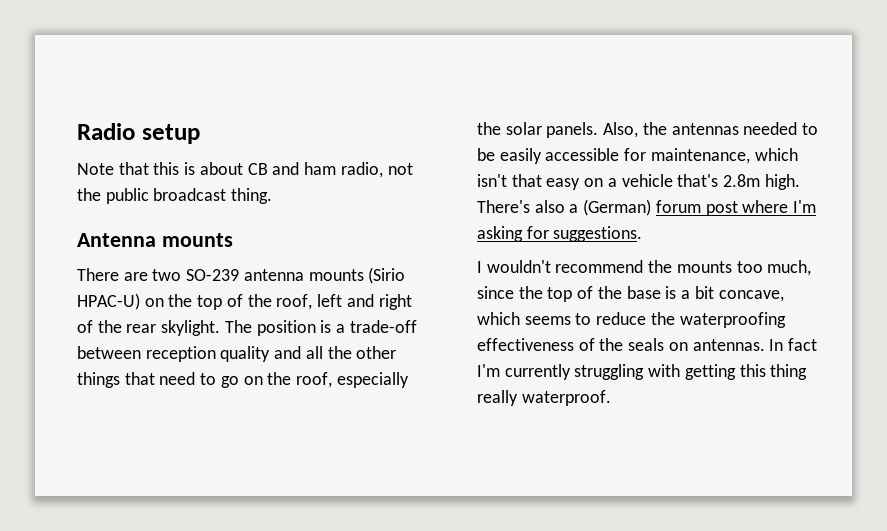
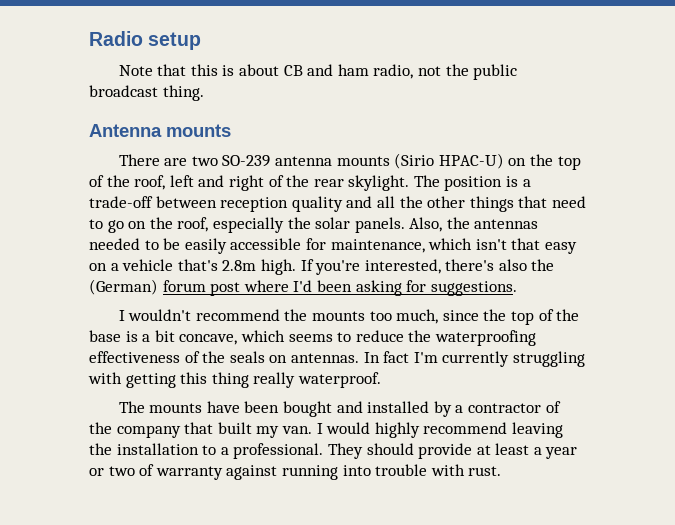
[477,200,579,213] There's also a -> [300,259,555,275] If you're interested, there's also the
[793,200,817,213] I'm -> [293,280,352,292] I'd been
(611, 398) none -> [118,401,561,417] [89,422,563,438] [89,443,578,459] [89,464,502,480] // The mounts have been bought and installed by a contractor of the company that built my van. I would highly recommend leaving the installation to a professional. They should provide at least a year or two of warranty against running into trouble with rust.

